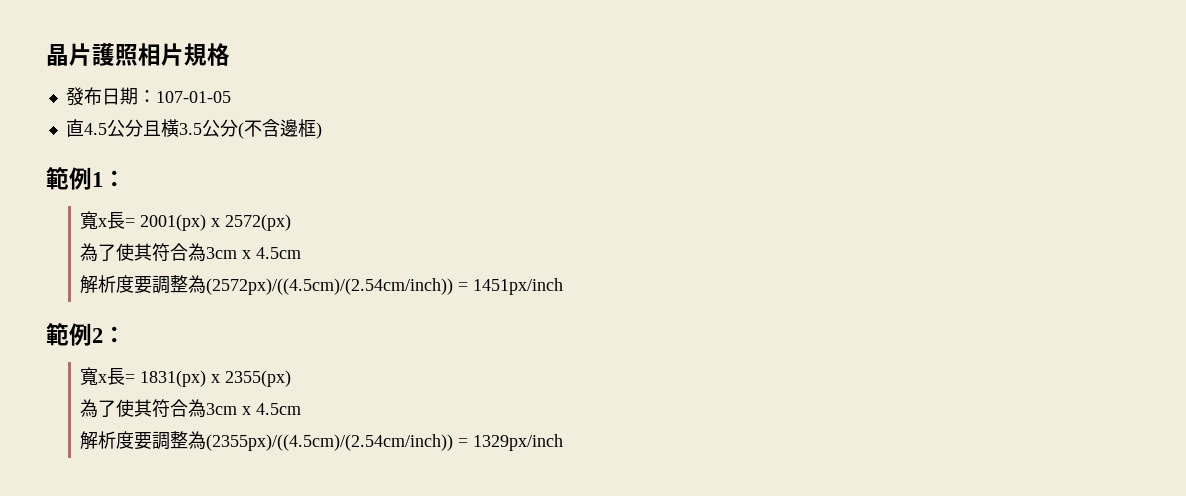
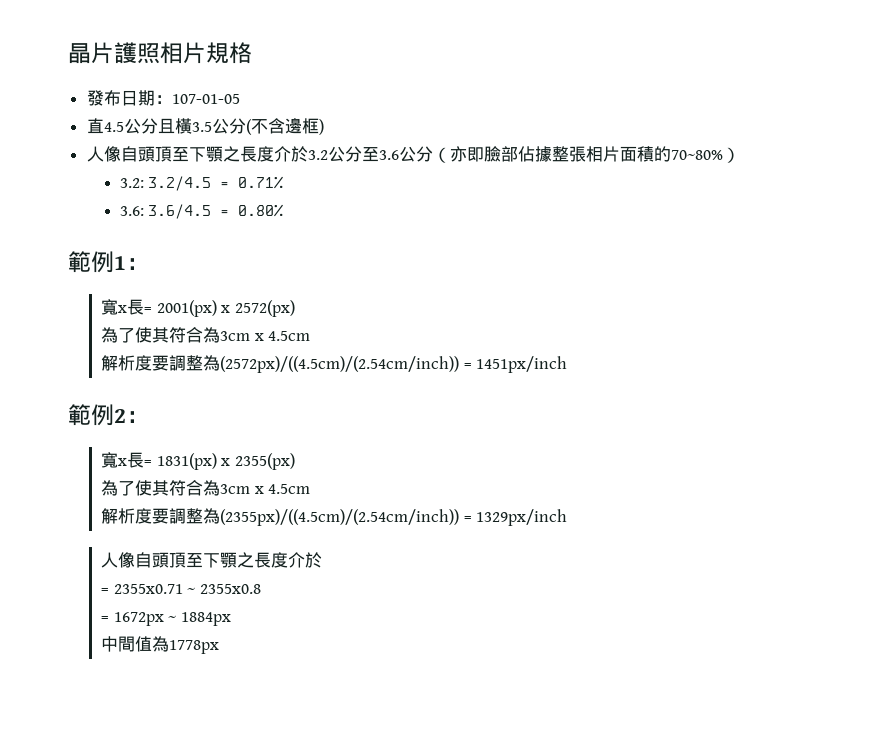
(322, 130) none -> [86,146,740,163] [119,176,284,191] [119,204,284,219] // 人像自頭頂至下顎之長度介於3.2公分至3.6公分（亦即臉部佔據整張相片面積的70~80%） // 3.2: 3.2/4.5 = 0.71% // 3.6: 3.6/4.5 = 0.80%
(564, 442) none -> [101,552,323,568] [101,584,261,594] [101,612,231,626] [101,636,220,654] // 人像自頭頂至下顎之長度介於 // = 2355x0.71 ~ 2355x0.8 // = 1672px ~ 1884px // 中間值為1778px

